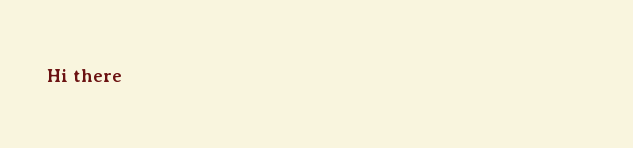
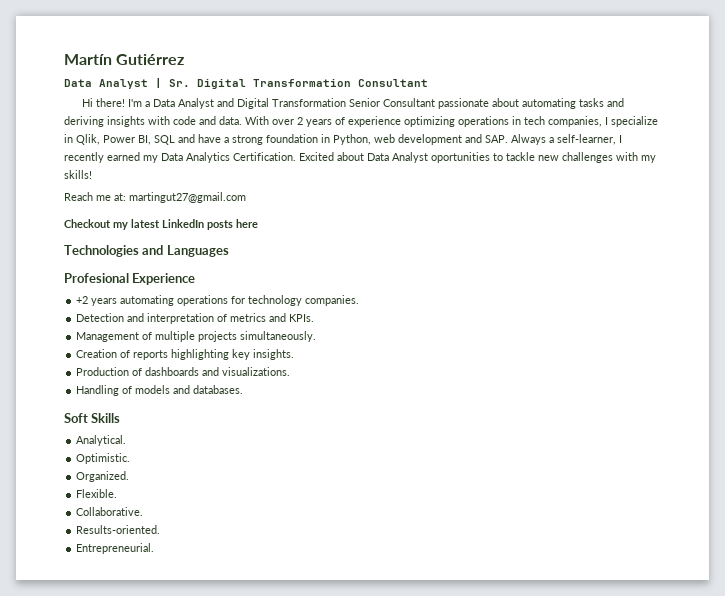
[47,69,122,82] Hi there -> [64,54,185,65] [64,78,428,89] [82,98,625,109] [64,116,658,127] [64,134,622,145] [64,152,656,163] [64,170,92,179] [64,192,246,203] [64,219,258,230] [64,245,229,257] [64,273,196,285] [76,295,360,306] [76,313,315,324] [76,331,317,342] [76,349,295,360] [76,367,291,376] [76,385,244,396] [64,413,121,423] [76,435,127,446] [76,453,131,464] [76,471,130,482] [76,489,118,498] [76,507,144,516] [76,525,161,534] [76,543,155,554] Martín Gutiérrez // Data Analyst | Sr. Digital Transformation Consultant // Hi there! I'm a Data Analyst and Digital Transformation Senior Consultant passionate about automating tasks and deriving insights with code and data. With over 2 years of experience optimizing operations in tech companies, I specialize in Qlik, Power BI, SQL and have a strong foundation in Python, web development and SAP. Always a self-learner, I recently earned my Data Analytics Certification. Excited about Data Analyst oportunities to tackle new challenges with my skills! // Reach me at: martingut27@gmail.com // Checkout my latest LinkedIn posts here // Technologies and Languages // Profesional Experience // +2 years automating operations for technology companies. // Detection and interpretation of metrics and KPIs. // Management of multiple projects simultaneously. // Creation of reports highlighting key insights. // Production of dashboards and visualizations. // Handling of models and databases. // Soft Skills // Analytical. // Optimistic. // Organized. // Flexible. // Collaborative. // Results-oriented. // Entrepreneurial.

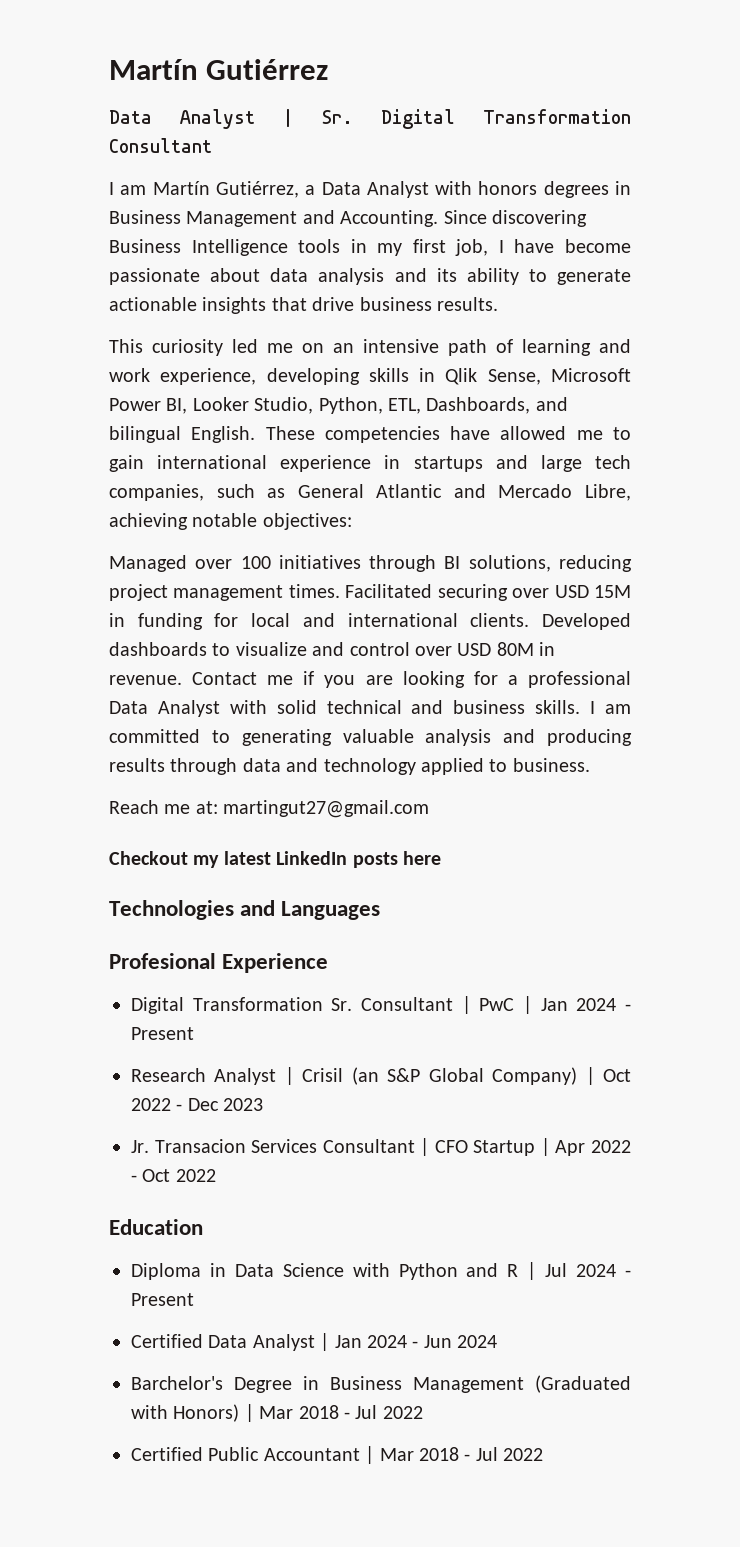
[82,98,625,109] [64,116,658,127] [64,134,622,145] [64,152,656,163] [64,170,92,179] Hi there! I'm a Data Analyst and Digital Transformation Senior Consultant passionate about automating tasks and deriving insights with code and data. With over 2 years of experience optimizing operations in tech companies, I specialize in Qlik, Power BI, SQL and have a strong foundation in Python, web development and SAP. Always a self-learner, I recently earned my Data Analytics Certification. Excited about Data Analyst oportunities to tackle new challenges with my skills! -> [109,181,631,198] [109,210,587,227] [109,239,631,256] [109,268,631,285] [109,297,498,314] [109,339,631,356] [109,368,631,385] [109,397,568,414] [109,426,631,443] [109,455,632,472] [109,484,631,501] [109,513,352,530] [109,555,632,572] [109,584,632,601] [109,613,631,630] [109,642,556,656] [109,671,631,688] [109,700,632,717] [109,729,632,746] [109,758,590,775] I am Martín Gutiérrez, a Data Analyst with honors degrees in Business Management and Accounting. Since discovering Business Intelligence tools in my first job, I have become passionate about data analysis and its ability to generate actionable insights that drive business results. // This curiosity led me on an intensive path of learning and work experience, developing skills in Qlik Sense, Microsoft Power BI, Looker Studio, Python, ETL, Dashboards, and bilingual English. These competencies have allowed me to gain international experience in startups and large tech companies, such as General Atlantic and Mercado Libre, achieving notable objectives: // Managed over 100 initiatives through BI solutions, reducing project management times. Facilitated securing over USD 15M in funding for local and international clients. Developed dashboards to visualize and control over USD 80M in revenue. Contact me if you are looking for a professional Data Analyst with solid technical and business skills. I am committed to generating valuable analysis and producing results through data and technology applied to business.
[76,295,360,306] [76,313,315,324] [76,331,317,342] [76,349,295,360] [76,367,291,376] [76,385,244,396] [64,413,121,423] [76,435,127,446] [76,453,131,464] [76,471,130,482] [76,489,118,498] [76,507,144,516] [76,525,161,534] [76,543,155,554] +2 years automating operations for technology companies. // Detection and interpretation of metrics and KPIs. // Management of multiple projects simultaneously. // Creation of reports highlighting key insights. // Production of dashboards and visualizations. // Handling of models and databases. // Soft Skills // Analytical. // Optimistic. // Organized. // Flexible. // Collaborative. // Results-oriented. // Entrepreneurial. -> [131,996,632,1014] [131,1027,194,1040] [131,1067,632,1085] [131,1098,264,1111] [131,1138,631,1156] [131,1169,216,1182] [109,1219,203,1235] [131,1262,632,1280] [131,1293,194,1306] [131,1333,498,1351] [131,1375,631,1393] [131,1404,423,1422] [131,1446,544,1464] Digital Transformation Sr. Consultant | PwC | Jan 2024 - Present // Research Analyst | Crisil (an S&P Global Company) | Oct 2022 - Dec 2023 // Jr. Transacion Services Consultant | CFO Startup | Apr 2022 - Oct 2022 // Education // Diploma in Data Science with Python and R | Jul 2024 - Present // Certified Data Analyst | Jan 2024 - Jun 2024 // Barchelor's Degree in Business Management (Graduated with Honors) | Mar 2018 - Jul 2022 // Certified Public Accountant | Mar 2018 - Jul 2022

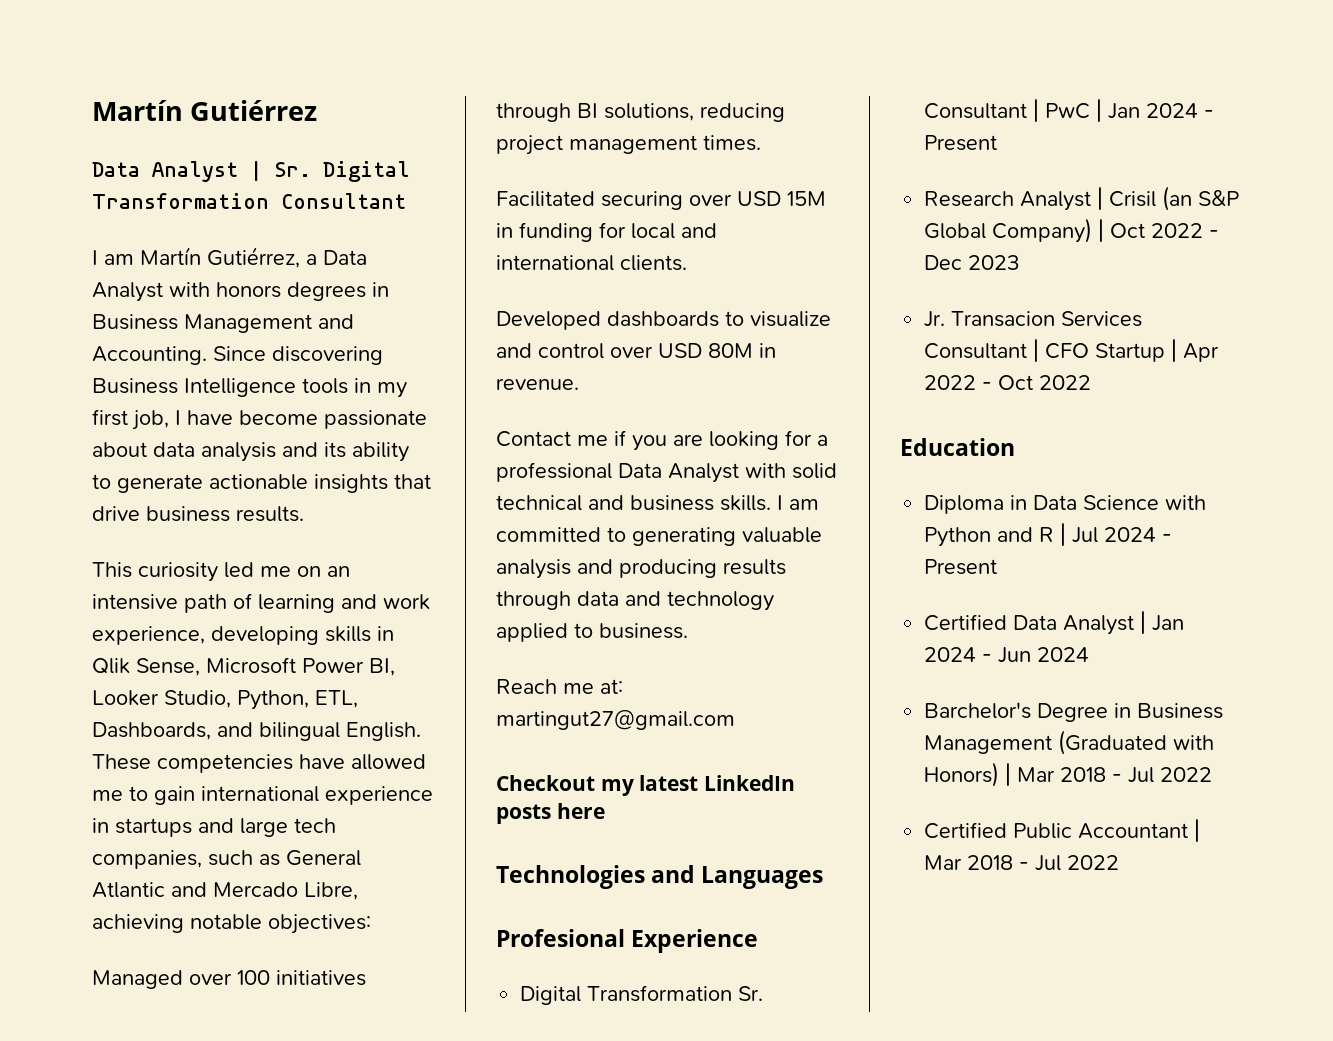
(340, 591) none -> (761, 143) //
(530, 620) none -> (687, 263) //
(182, 680) none -> (579, 384) //

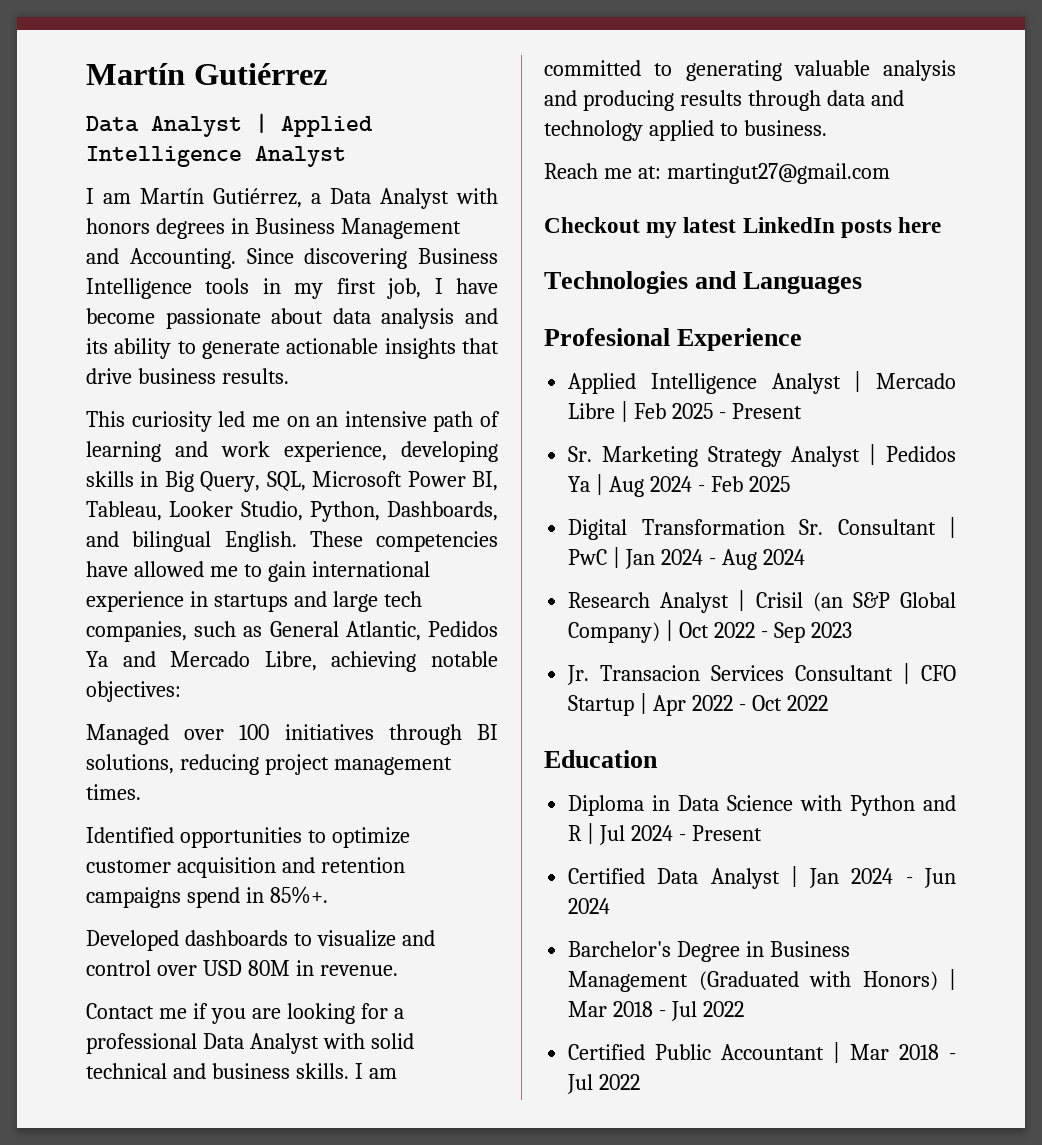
[274,161,410,182] [92,193,406,209] Sr. Digital Transformation Consultant -> [281,116,373,137] [86,146,346,167] Applied Intelligence Analyst
[92,658,200,676] Qlik Sense, -> [164,471,306,492] Big Query, SQL,
(395, 667) none -> [86,501,162,521] Tableau,
[315,690,358,708] ETL, -> (380, 511) none
[92,882,165,898] Atlantic -> [345,621,498,641] [86,651,108,667] Atlantic, Pedidos Ya
[496,191,826,210] [496,222,717,242] [496,255,687,271] Facilitated securing over USD 15M in funding for local and international clients. -> [86,827,410,848] [86,857,405,878] [86,886,328,908] Identified opportunities to optimize customer acquisition and retention campaigns spend in 85%+.
(759, 941) none -> [568,371,956,394] [568,401,802,422] [568,444,956,467] [568,474,790,497] // Applied Intelligence Analyst | Mercado Libre | Feb 2025 - Present // Sr. Marketing Strategy Analyst | Pedidos Ya | Aug 2024 - Feb 2025
[924,135,998,151] Present -> [721,549,805,570] Aug 2024
[924,255,963,270] Dec -> [773,622,805,643] Sep

